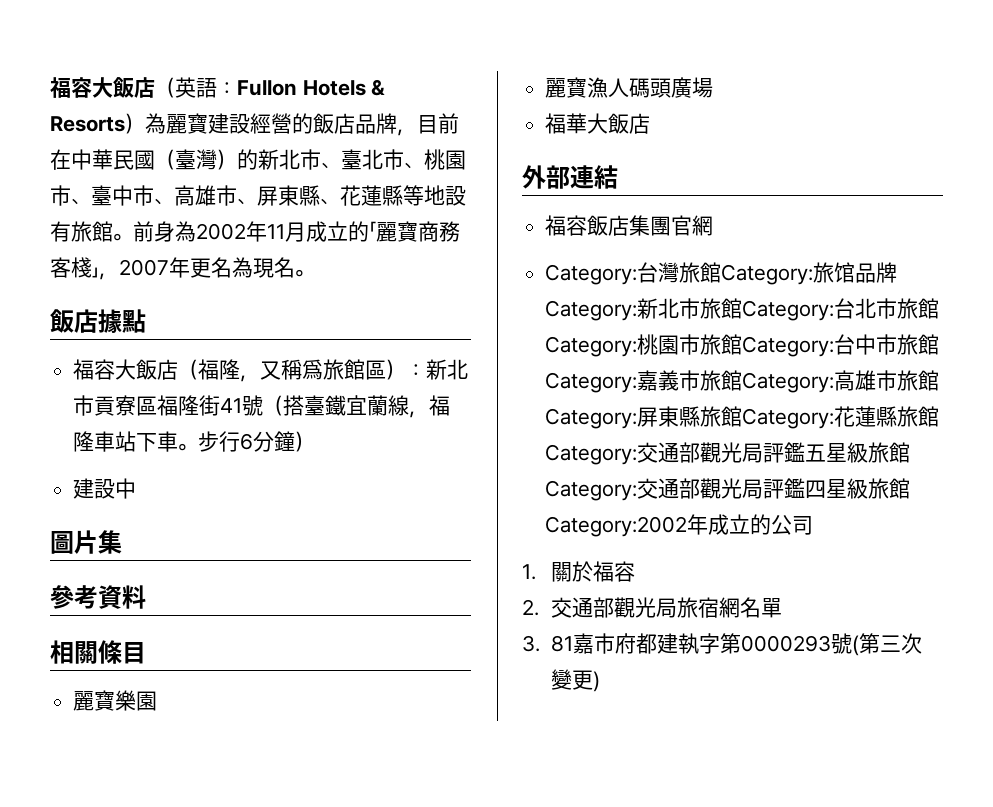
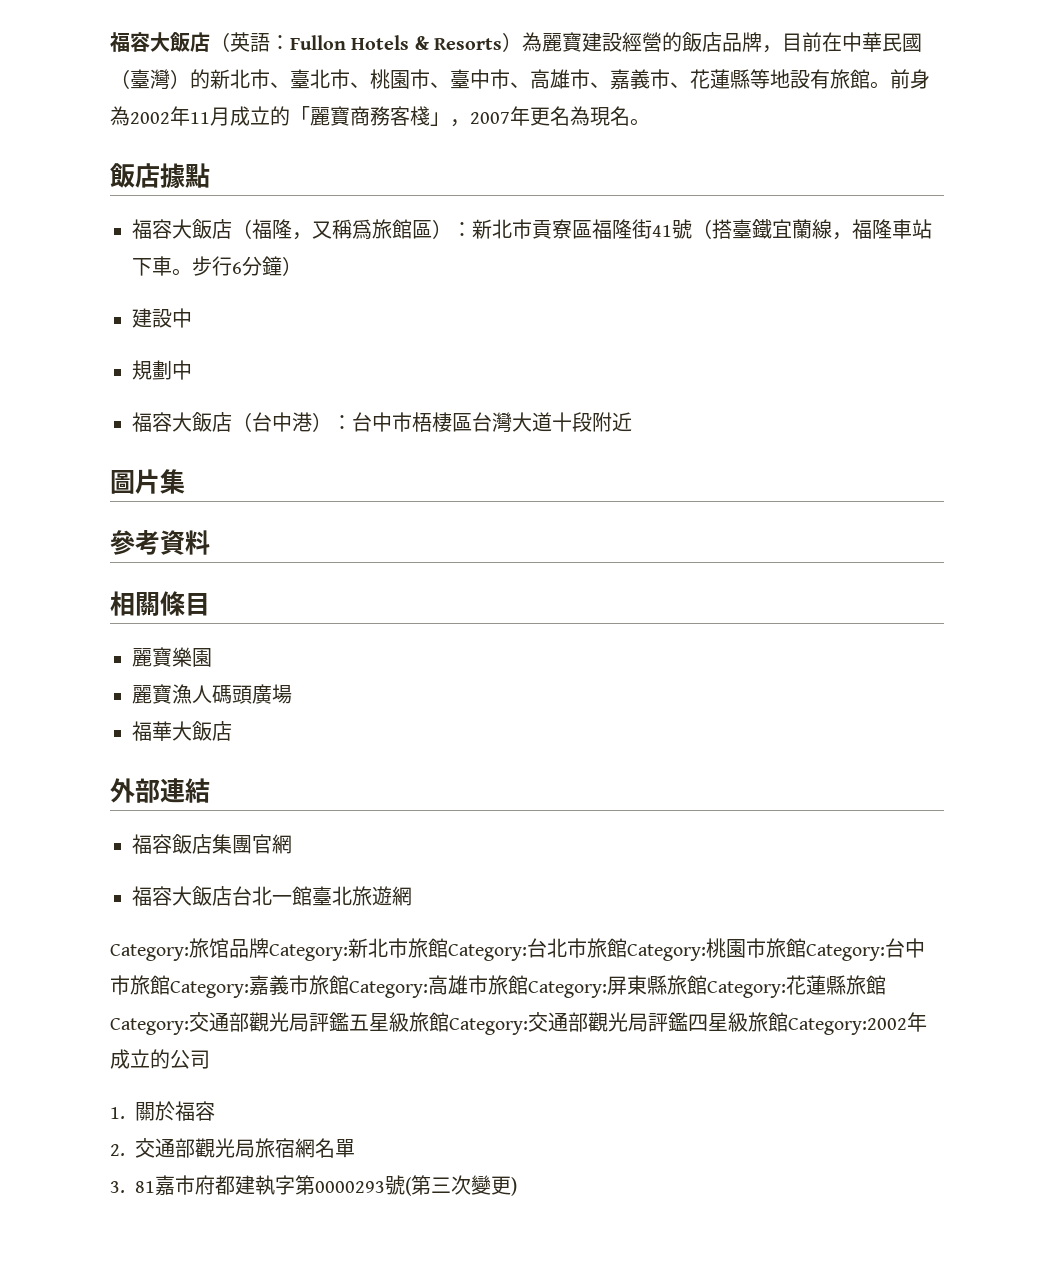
[257,185,320,206] 屏東縣 -> [610,69,670,90] 嘉義市
(137, 488) none -> [132,360,192,380] [132,412,632,433] // 規劃中 // 福容大飯店（台中港）：台中市梧棲區台灣大道十段附近
[545,262,722,285] Category:台灣旅館 -> [132,886,412,906] 福容大飯店台北一館臺北旅遊網 //

